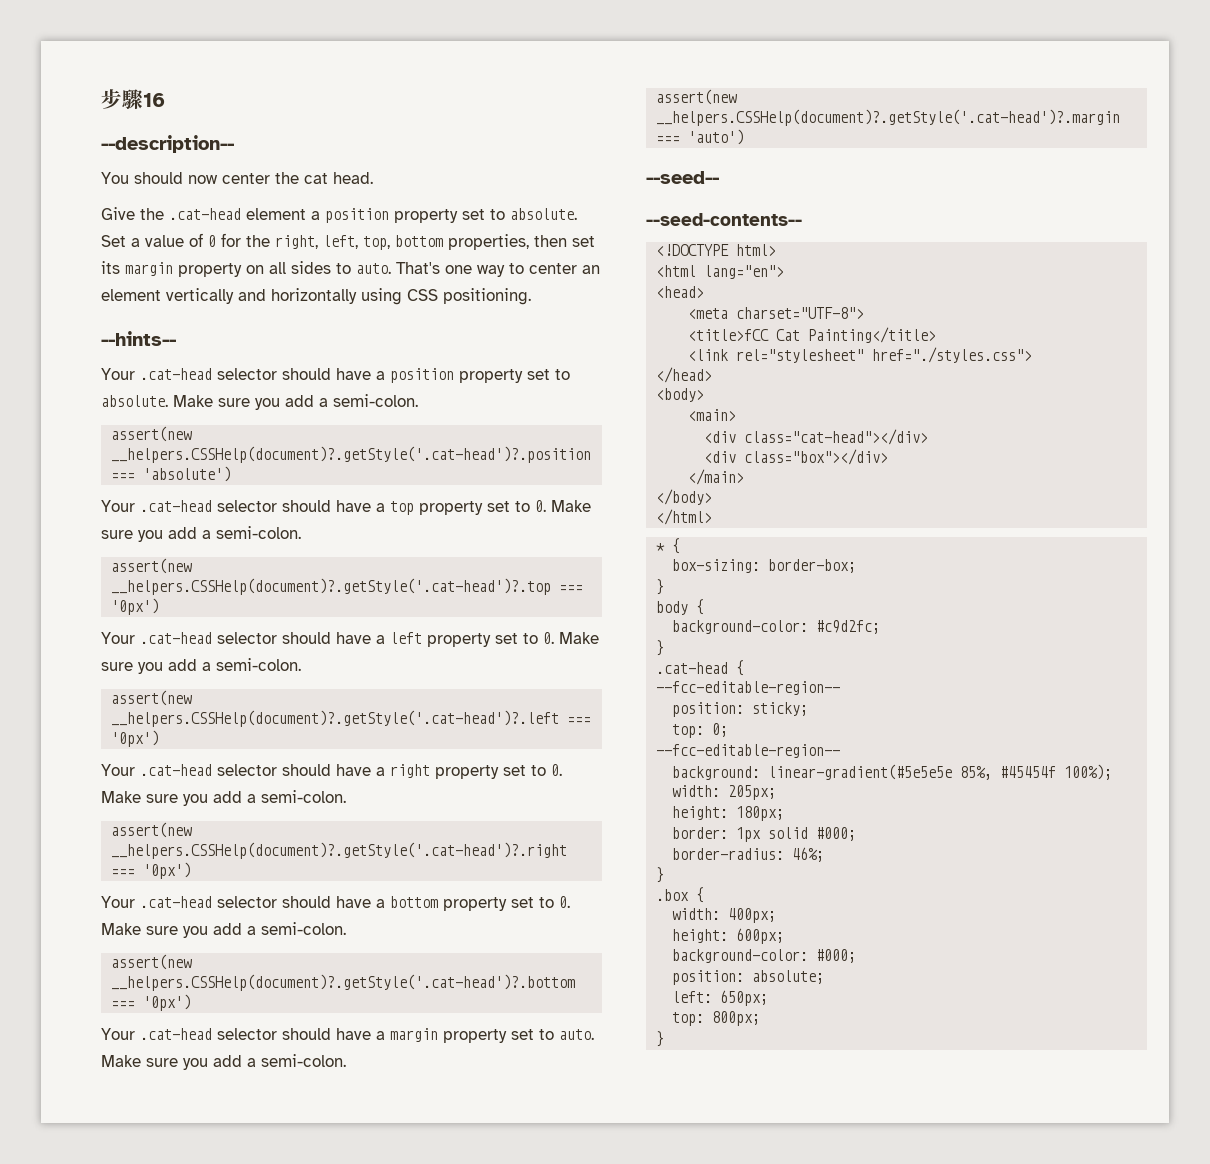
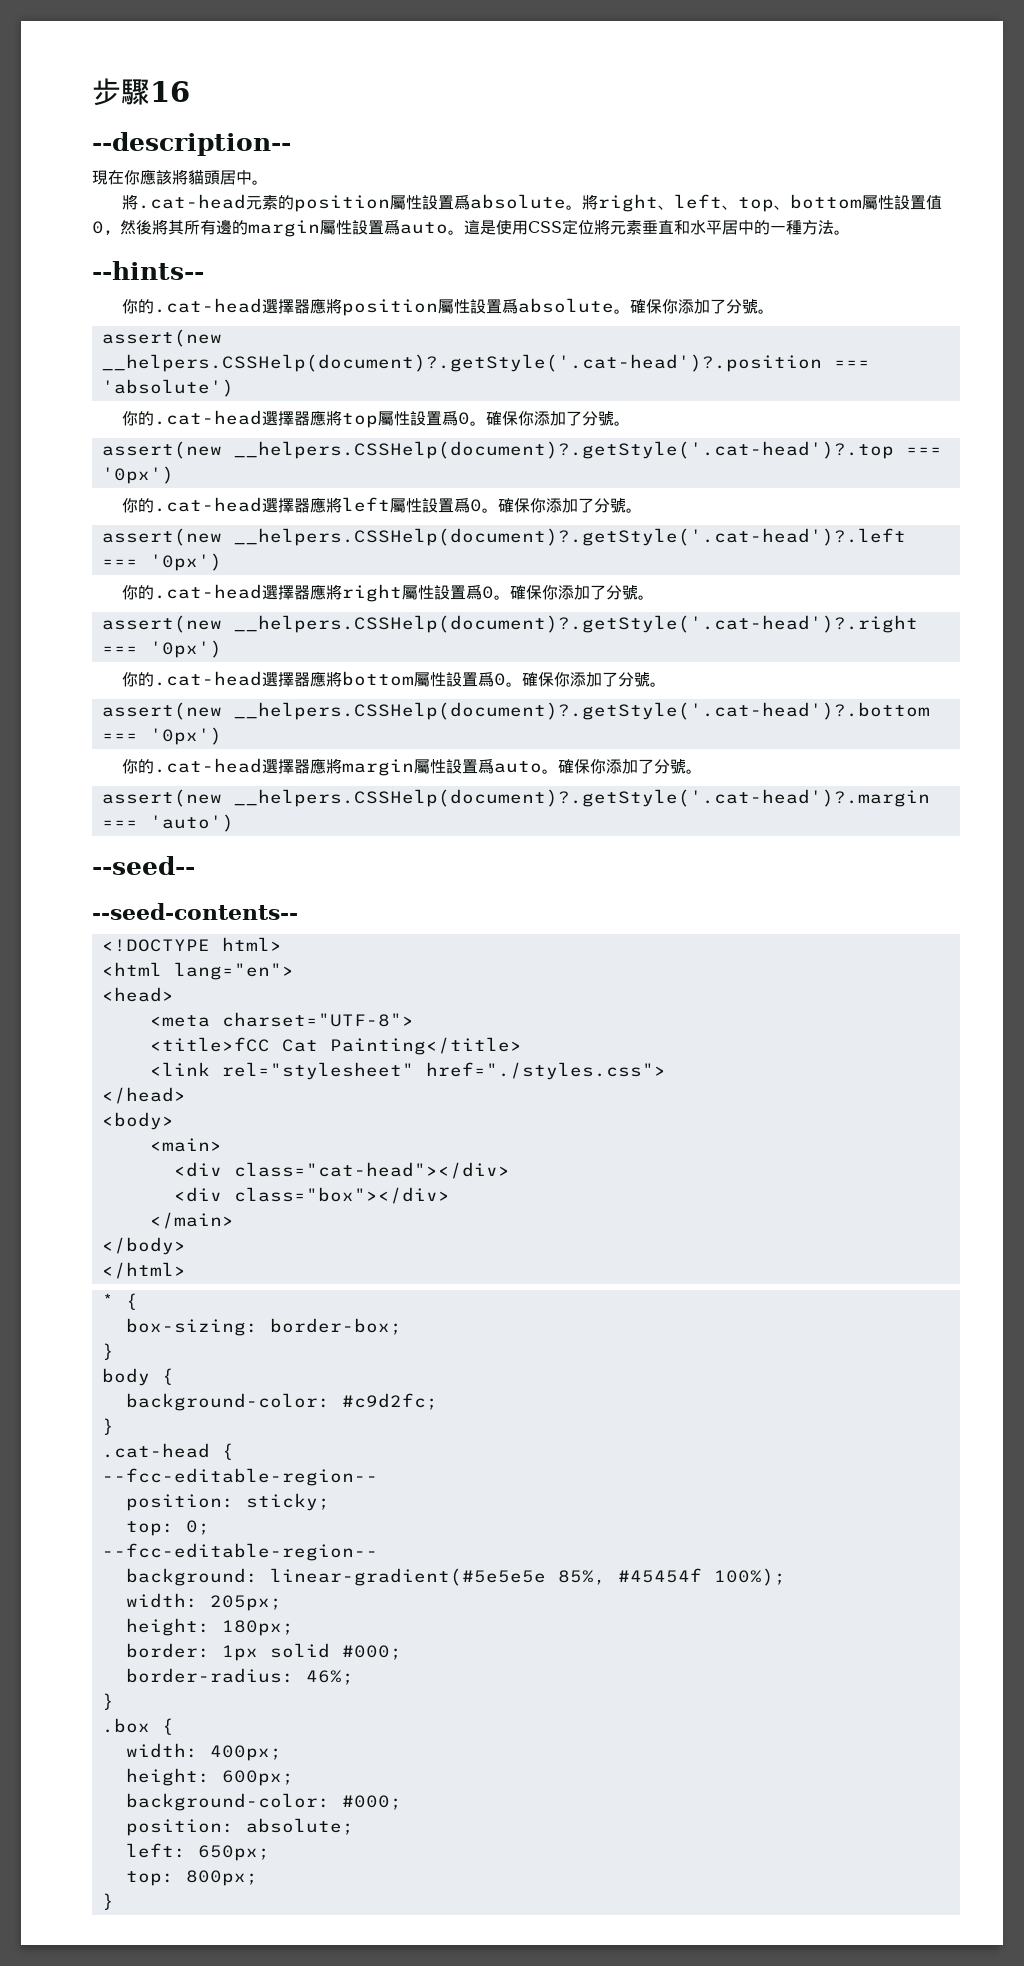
[101,172,373,184] [101,207,577,223] [101,233,595,250] [101,261,600,277] [101,288,531,305] [101,331,176,346] [101,368,570,383] [101,394,418,410] [111,426,193,442] [111,446,592,463] [111,466,232,482] [101,500,591,515] [101,526,301,542] [111,558,193,574] [111,578,584,595] [111,598,160,615] [101,632,599,647] [101,658,301,674] [111,690,193,706] [111,710,592,727] [111,730,160,747] [101,764,562,779] [101,790,346,806] [111,822,193,838] [111,842,568,859] [111,862,192,879] [101,896,570,911] [101,922,346,938] [111,954,193,970] [111,974,576,991] [111,994,192,1011] [101,1028,594,1043] [101,1054,346,1070] You should now center the cat head. // Give the .cat-head element a position property set to absolute. Set a value of 0 for the right, left, top, bottom properties, then set its margin property on all sides to auto. That's one way to center an element vertically and horizontally using CSS positioning. // --hints-- // Your .cat-head selector should have a position property set to absolute. Make sure you add a semi-colon. // assert(new __helpers.CSSHelp(document)?.getStyle('.cat-head')?.position === 'absolute') // Your .cat-head selector should have a top property set to 0. Make sure you add a semi-colon. // assert(new __helpers.CSSHelp(document)?.getStyle('.cat-head')?.top === '0px') // Your .cat-head selector should have a left property set to 0. Make sure you add a semi-colon. // assert(new __helpers.CSSHelp(document)?.getStyle('.cat-head')?.left === '0px') // Your .cat-head selector should have a right property set to 0. Make sure you add a semi-colon. // assert(new __helpers.CSSHelp(document)?.getStyle('.cat-head')?.right === '0px') // Your .cat-head selector should have a bottom property set to 0. Make sure you add a semi-colon. // assert(new __helpers.CSSHelp(document)?.getStyle('.cat-head')?.bottom === '0px') // Your .cat-head selector should have a margin property set to auto. Make sure you add a semi-colon. -> [92,169,268,185] [122,194,943,212] [92,219,850,237] [92,261,204,280] [122,298,775,316] [101,329,222,347] [101,354,870,372] [101,379,234,397] [122,410,631,428] [101,441,942,459] [101,466,174,484] [122,497,643,513] [101,528,906,546] [101,553,222,571] [122,584,655,602] [101,615,918,633] [101,640,222,658] [122,671,667,687] [101,702,930,720] [101,727,222,745] [122,758,703,776] 現在你應該將貓頭居中。 // 將.cat-head元素的position屬性設置爲absolute。將right、left、top、bottom屬性設置值0，然後將其所有邊的margin屬性設置爲auto。這是使用CSS定位將元素垂直和水平居中的一種方法。 // --hints-- // 你的.cat-head選擇器應將position屬性設置爲absolute。確保你添加了分號。 // assert(new __helpers.CSSHelp(document)?.getStyle('.cat-head')?.position === 'absolute') // 你的.cat-head選擇器應將top屬性設置爲0。確保你添加了分號。 // assert(new __helpers.CSSHelp(document)?.getStyle('.cat-head')?.top === '0px') // 你的.cat-head選擇器應將left屬性設置爲0。確保你添加了分號。 // assert(new __helpers.CSSHelp(document)?.getStyle('.cat-head')?.left === '0px') // 你的.cat-head選擇器應將right屬性設置爲0。確保你添加了分號。 // assert(new __helpers.CSSHelp(document)?.getStyle('.cat-head')?.right === '0px') // 你的.cat-head選擇器應將bottom屬性設置爲0。確保你添加了分號。 // assert(new __helpers.CSSHelp(document)?.getStyle('.cat-head')?.bottom === '0px') // 你的.cat-head選擇器應將margin屬性設置爲auto。確保你添加了分號。

